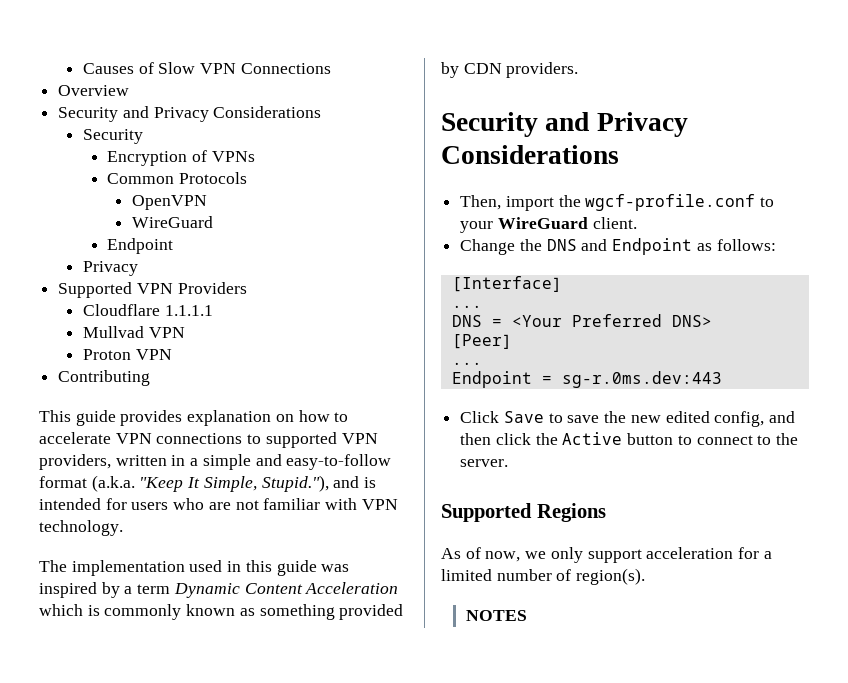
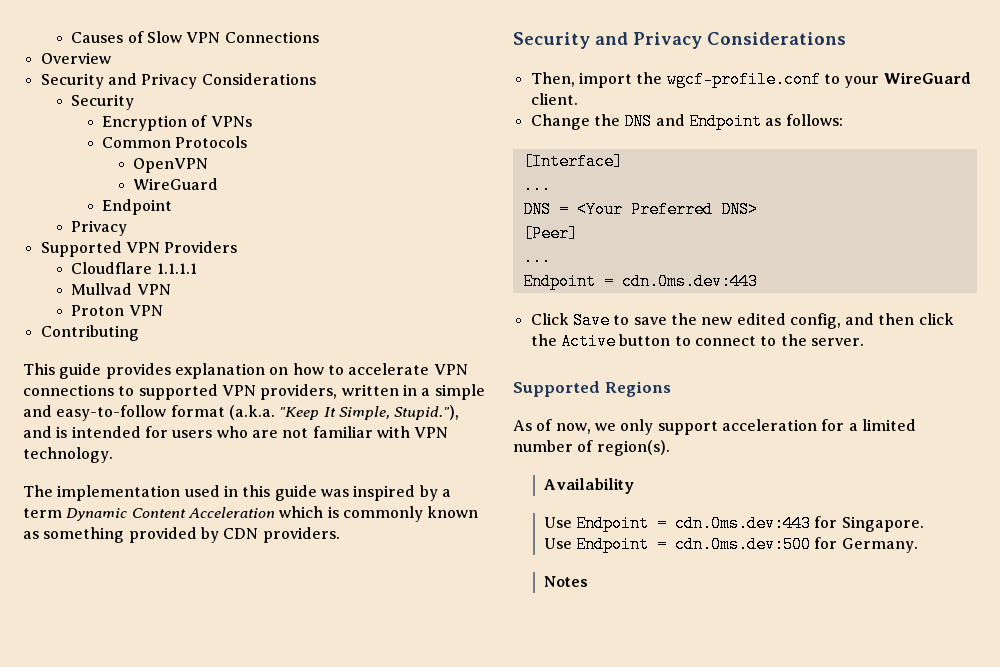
[561,371,722,388] sg-r.0ms.dev:443 -> [621,273,758,290] cdn.0ms.dev:443
[465,610,527,621] NOTES -> [543,478,634,494] [543,515,924,532] [543,536,918,553] [543,576,588,587] Availability // Use Endpoint = cdn.0ms.dev:443 for Singapore. // Use Endpoint = cdn.0ms.dev:500 for Germany. // Notes

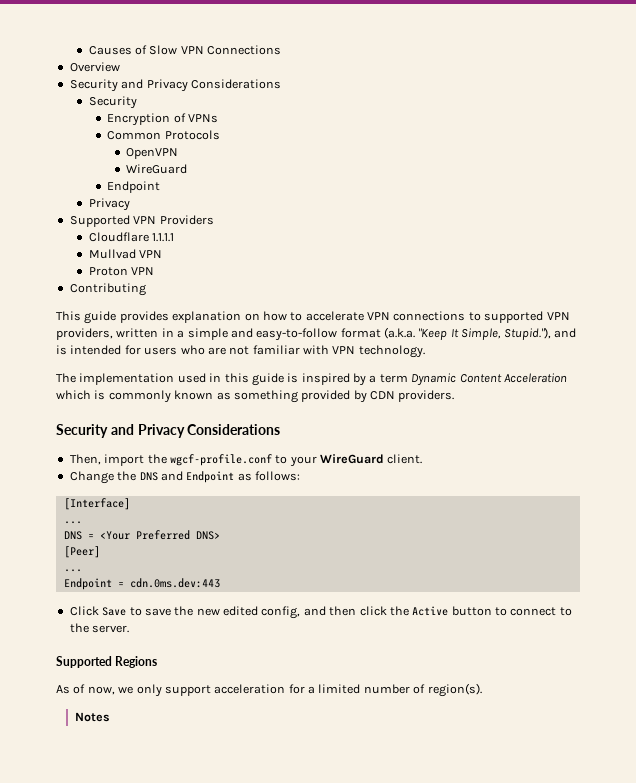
[320,489,349,497] was -> [287,373,299,383] is
[543,478,634,494] [543,515,924,532] [543,536,918,553] // Availability // Use Endpoint = cdn.0ms.dev:443 for Singapore. // Use Endpoint = cdn.0ms.dev:500 for Germany. -> (482, 690) none

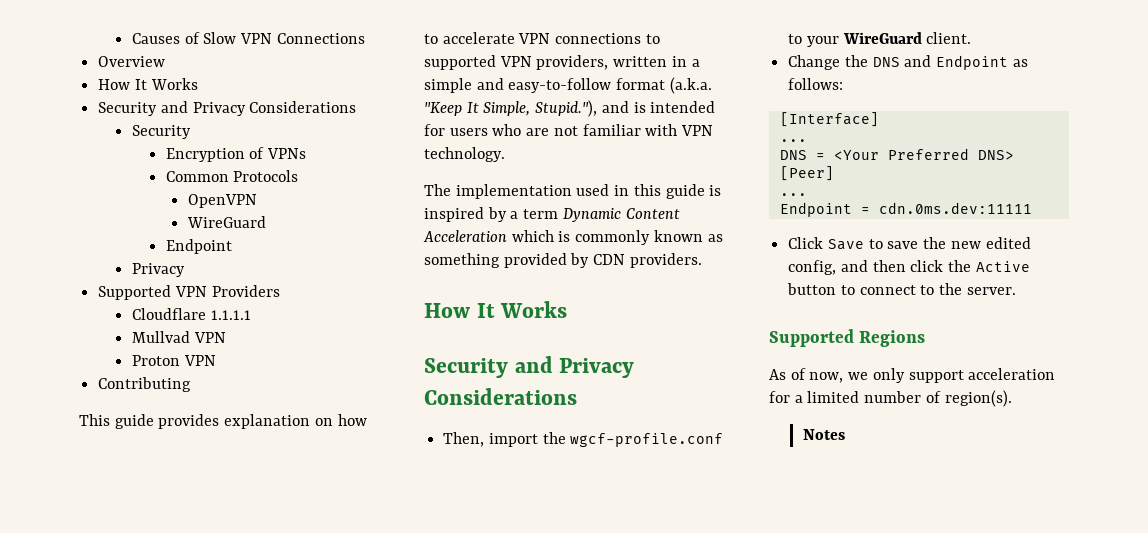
(120, 67) none -> [98,78,198,90] // How It Works
(455, 396) none -> [424,301,568,318] // How It Works
[129,578,220,588] cdn.0ms.dev:443 -> [878,202,1032,214] cdn.0ms.dev:11111

